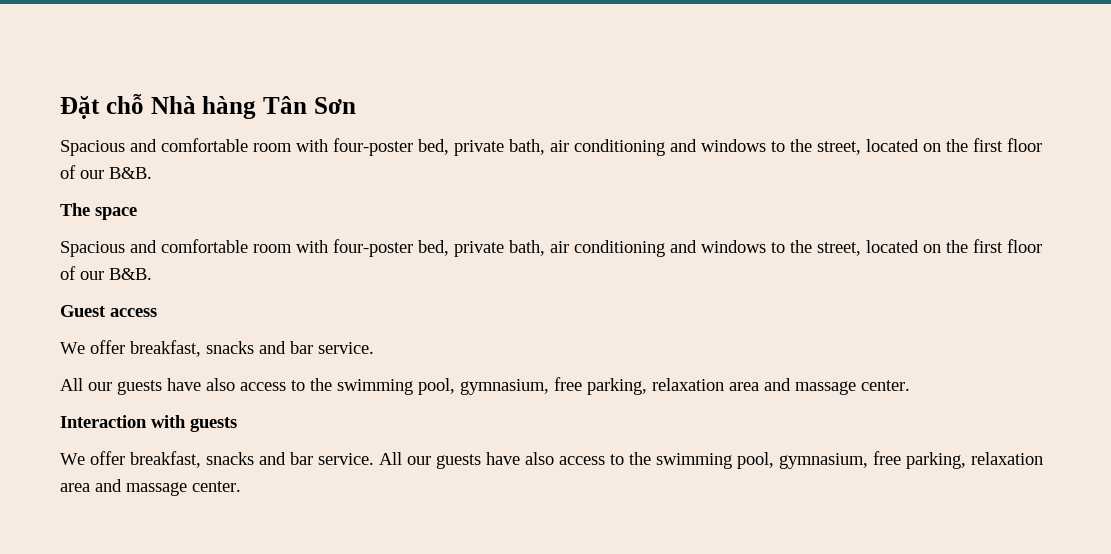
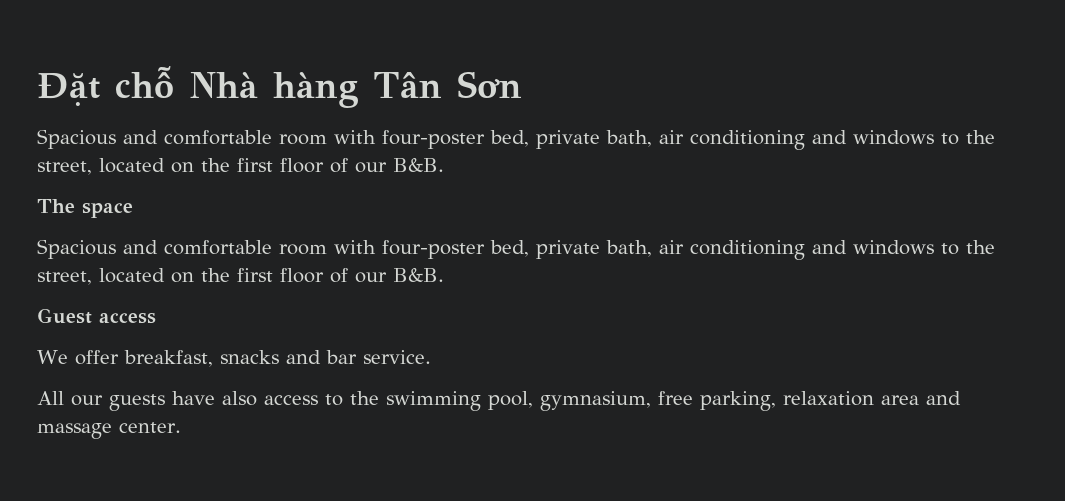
[60,415,237,432] [60,451,1043,469] [60,479,241,496] // Interaction with guests // We offer breakfast, snacks and bar service. All our guests have also access to the swimming pool, gymnasium, free parking, relaxation area and massage center. -> (181, 427) none

